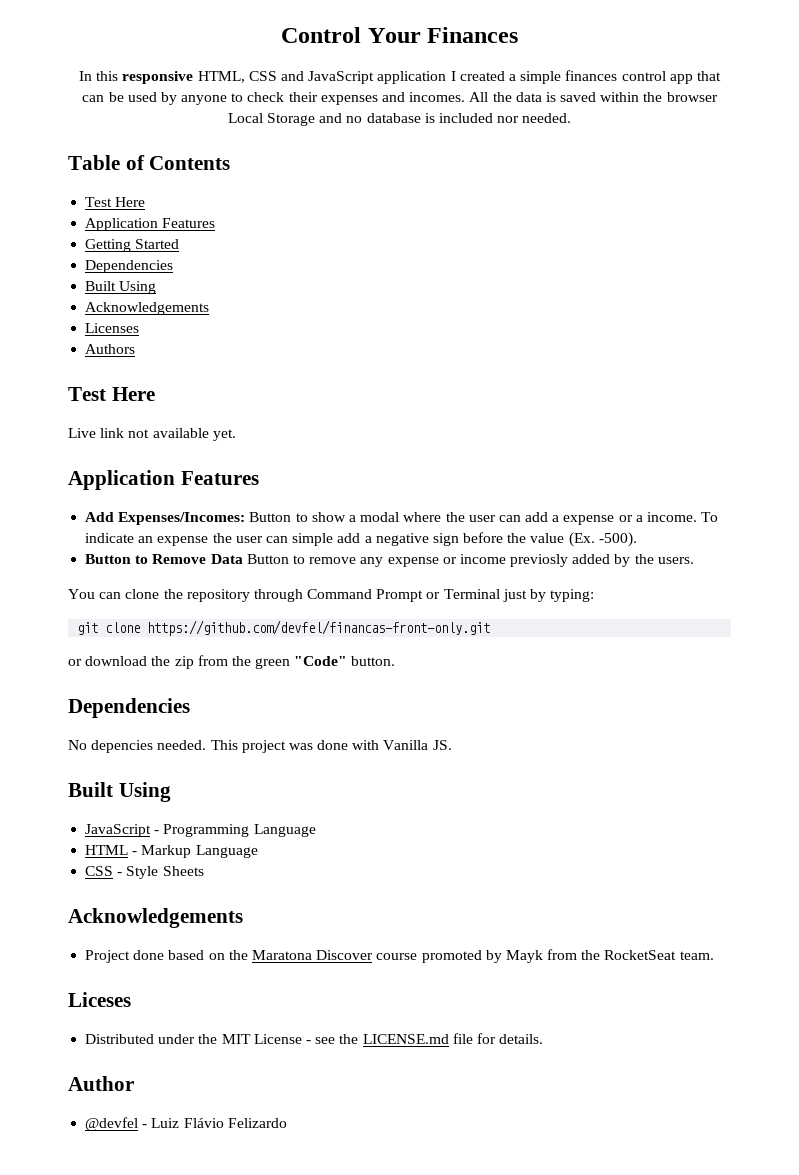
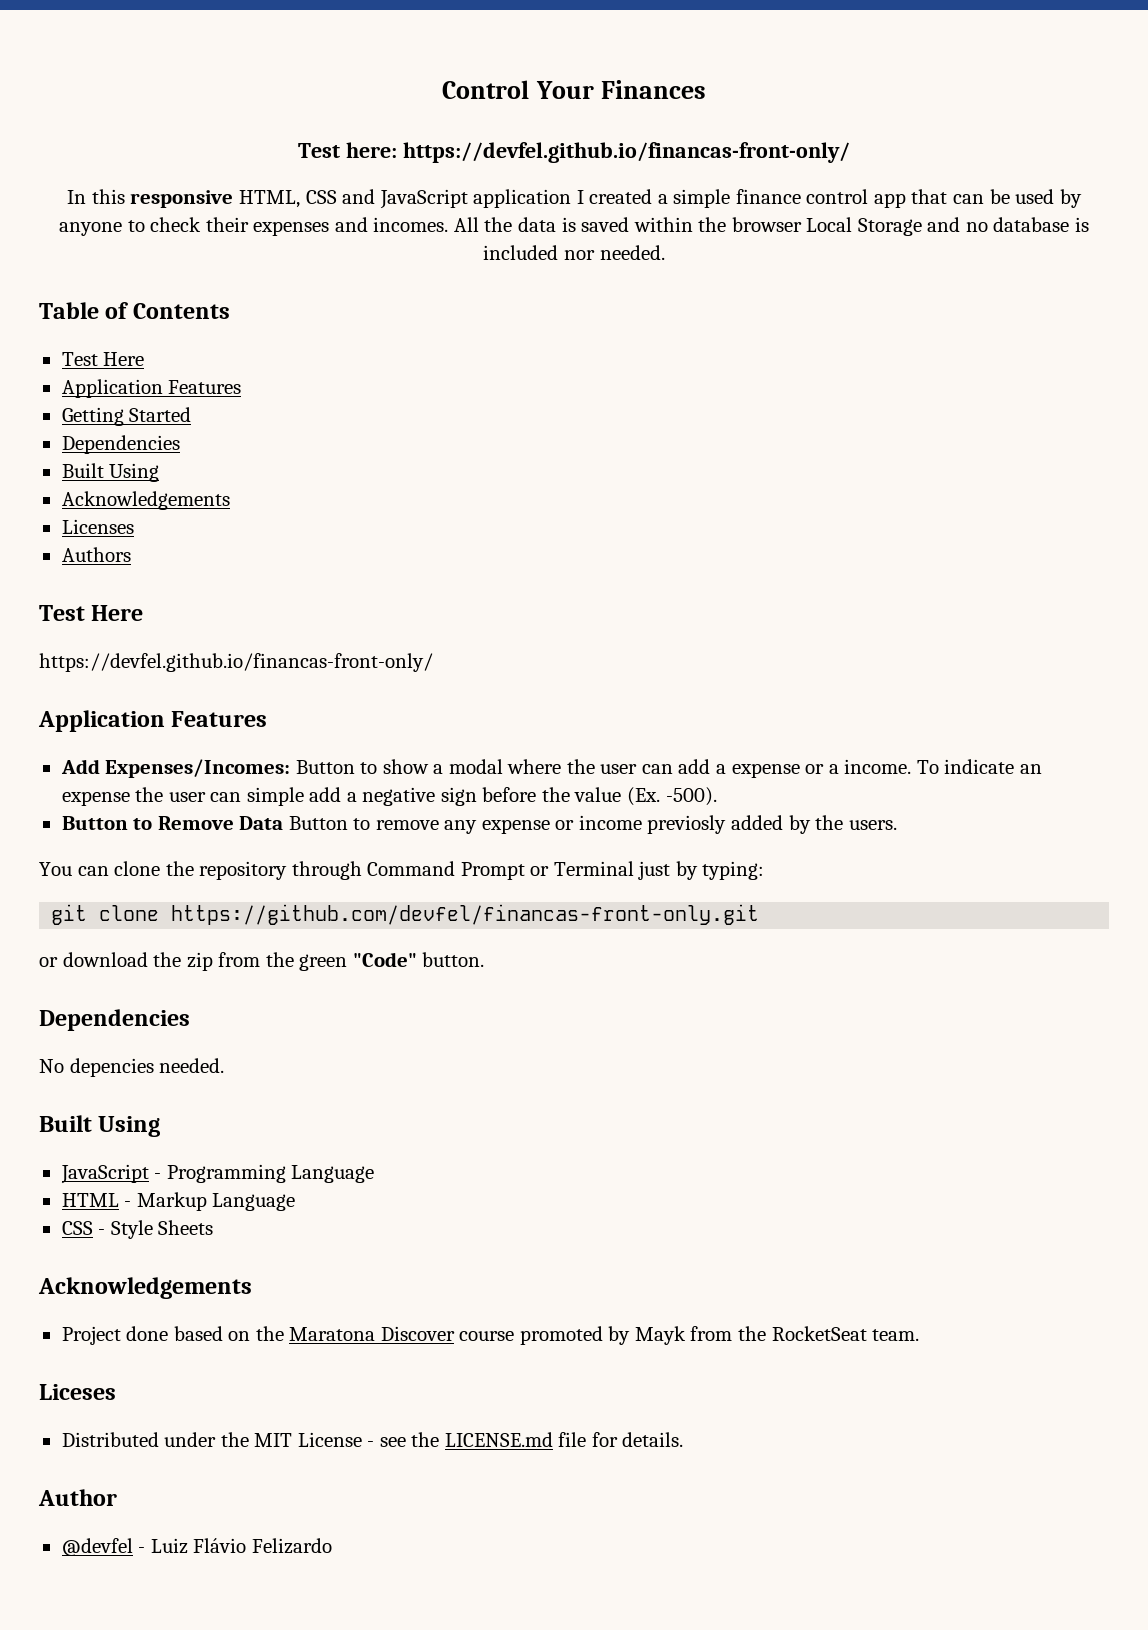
(518, 35) none -> [298,142,850,163] // Test here: https://devfel.github.io/financas-front-only/
[565,70,618,81] finances -> [735,189,801,204] finance
[68,428,236,441] Live link not available yet. -> [39,653,433,672] https://devfel.github.io/financas-front-only/
[210,740,452,753] This project was done with Vanilla JS. -> (225, 1065) none

